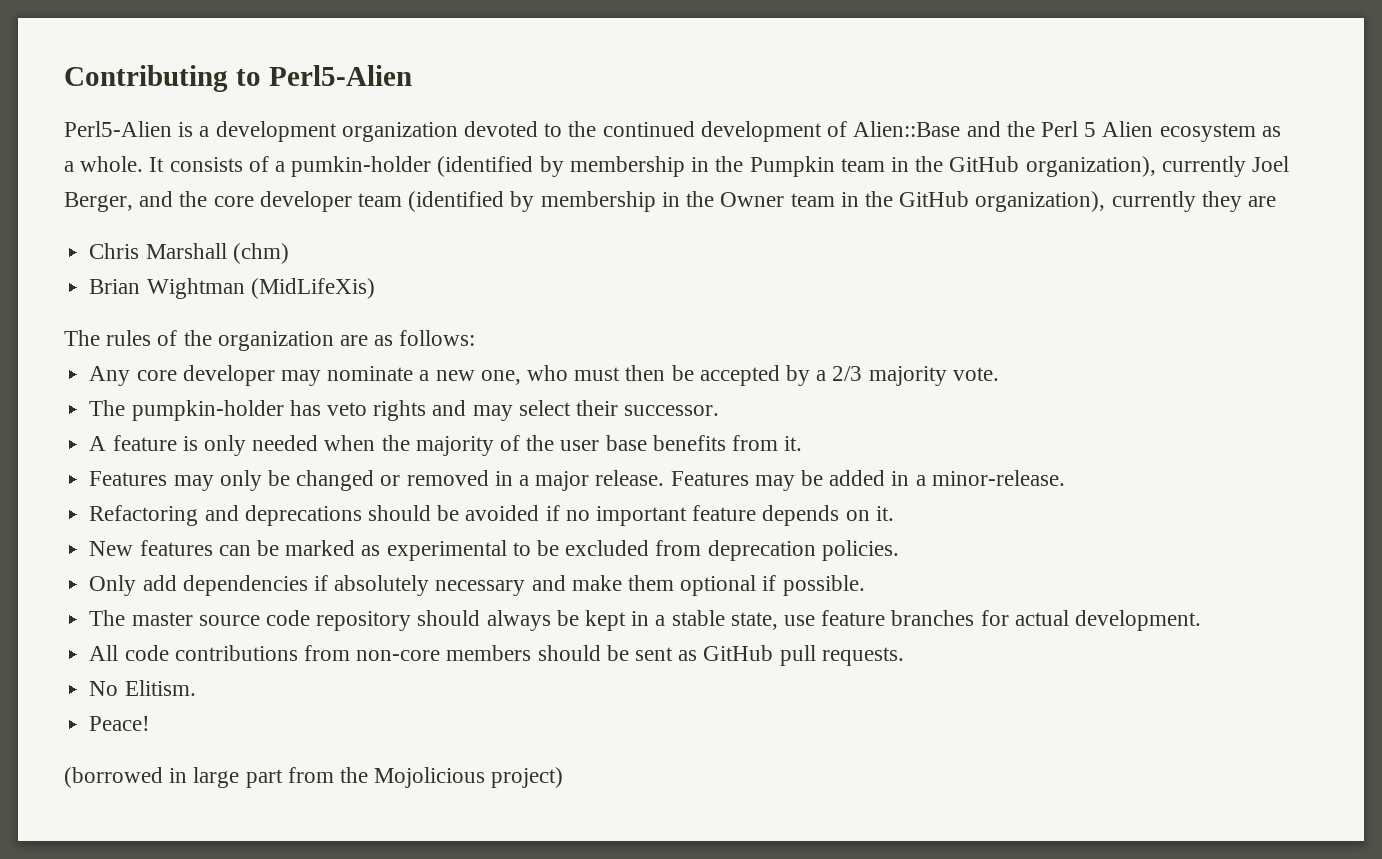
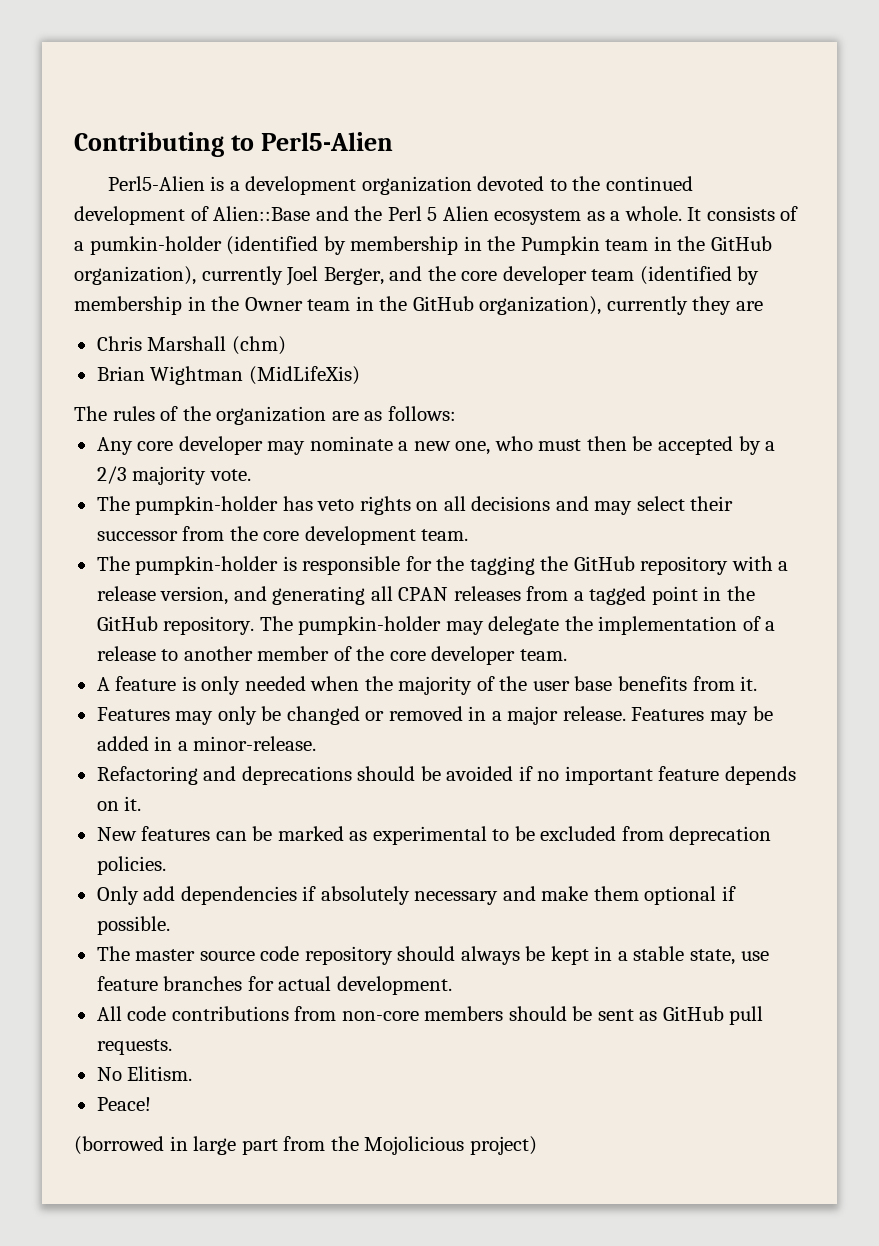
(427, 410) none -> [416,496,551,511] on all decisions
[624,405,720,416] successor. -> [96,526,469,545] [96,556,789,575] [96,586,755,605] [96,616,776,635] [96,646,567,665] successor from the core development team. // The pumpkin-holder is responsible for the tagging the GitHub repository with a release version, and generating all CPAN releases from a tagged point in the GitHub repository. The pumpkin-holder may delegate the implementation of a release to another member of the core developer team.

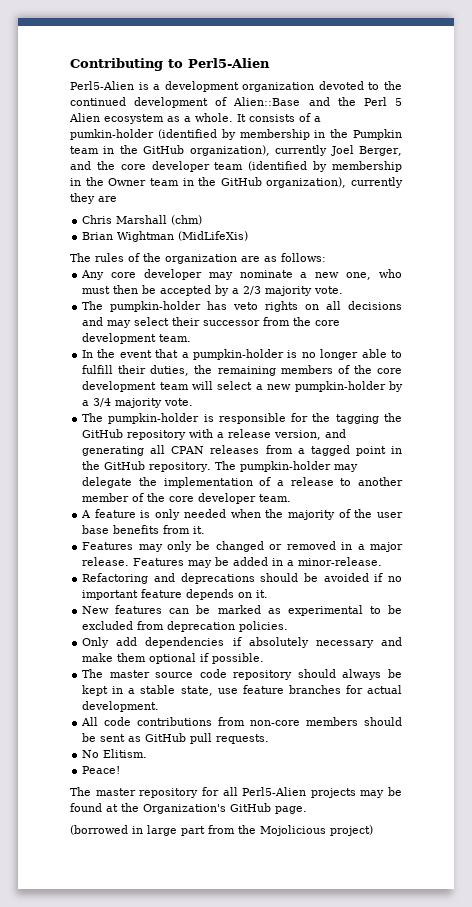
(469, 535) none -> [82,349,402,360] [82,365,403,376] [82,381,403,392] [82,398,194,408] // In the event that a pumpkin-holder is no longer able to fulfill their duties, the remaining members of the core development team will select a new pumpkin-holder by a 3/4 majority vote.
(151, 1104) none -> [70,787,402,798] [70,803,307,814] // The master repository for all Perl5-Alien projects may be found at the Organization's GitHub page.

